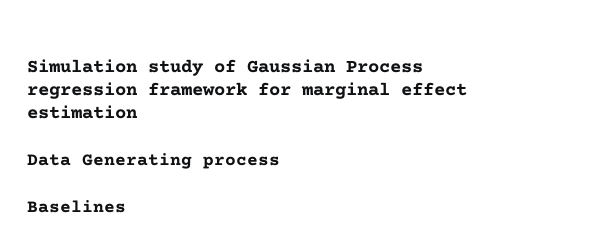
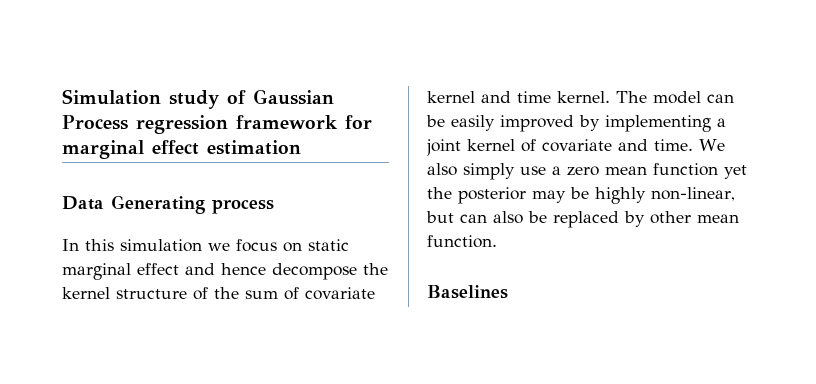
(280, 162) none -> [62,239,349,252] [62,263,388,280] [62,287,375,300] [427,91,734,104] [426,115,726,132] [426,139,725,156] [427,163,747,180] [427,187,735,204] [426,211,739,228] [427,235,497,248] // In this simulation we focus on static marginal effect and hence decompose the kernel structure of the sum of covariate kernel and time kernel. The model can be easily improved by implementing a joint kernel of covariate and time. We also simply use a zero mean function yet the posterior may be highly non-linear, but can also be replaced by other mean function.

